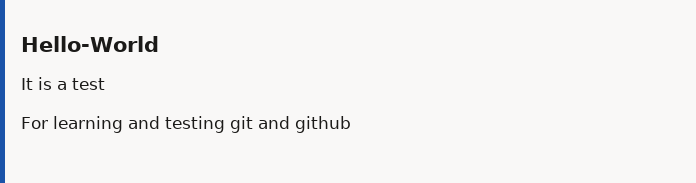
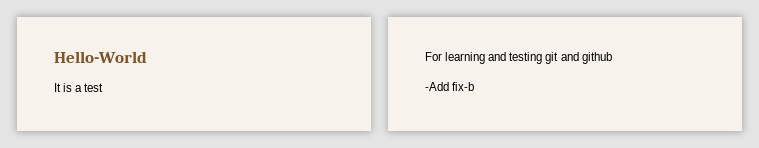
(351, 124) none -> [425,82,475,91] // -Add fix-b

